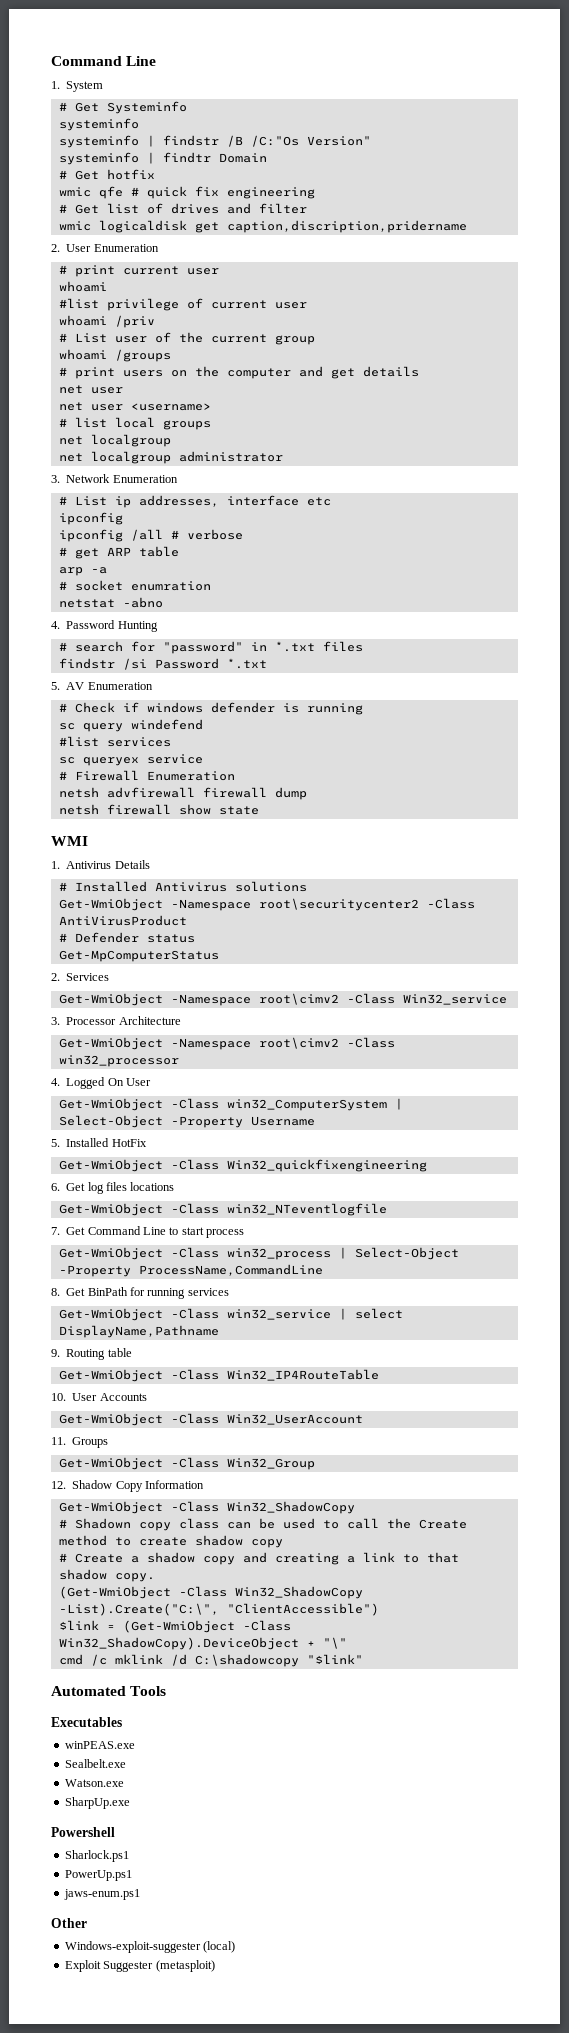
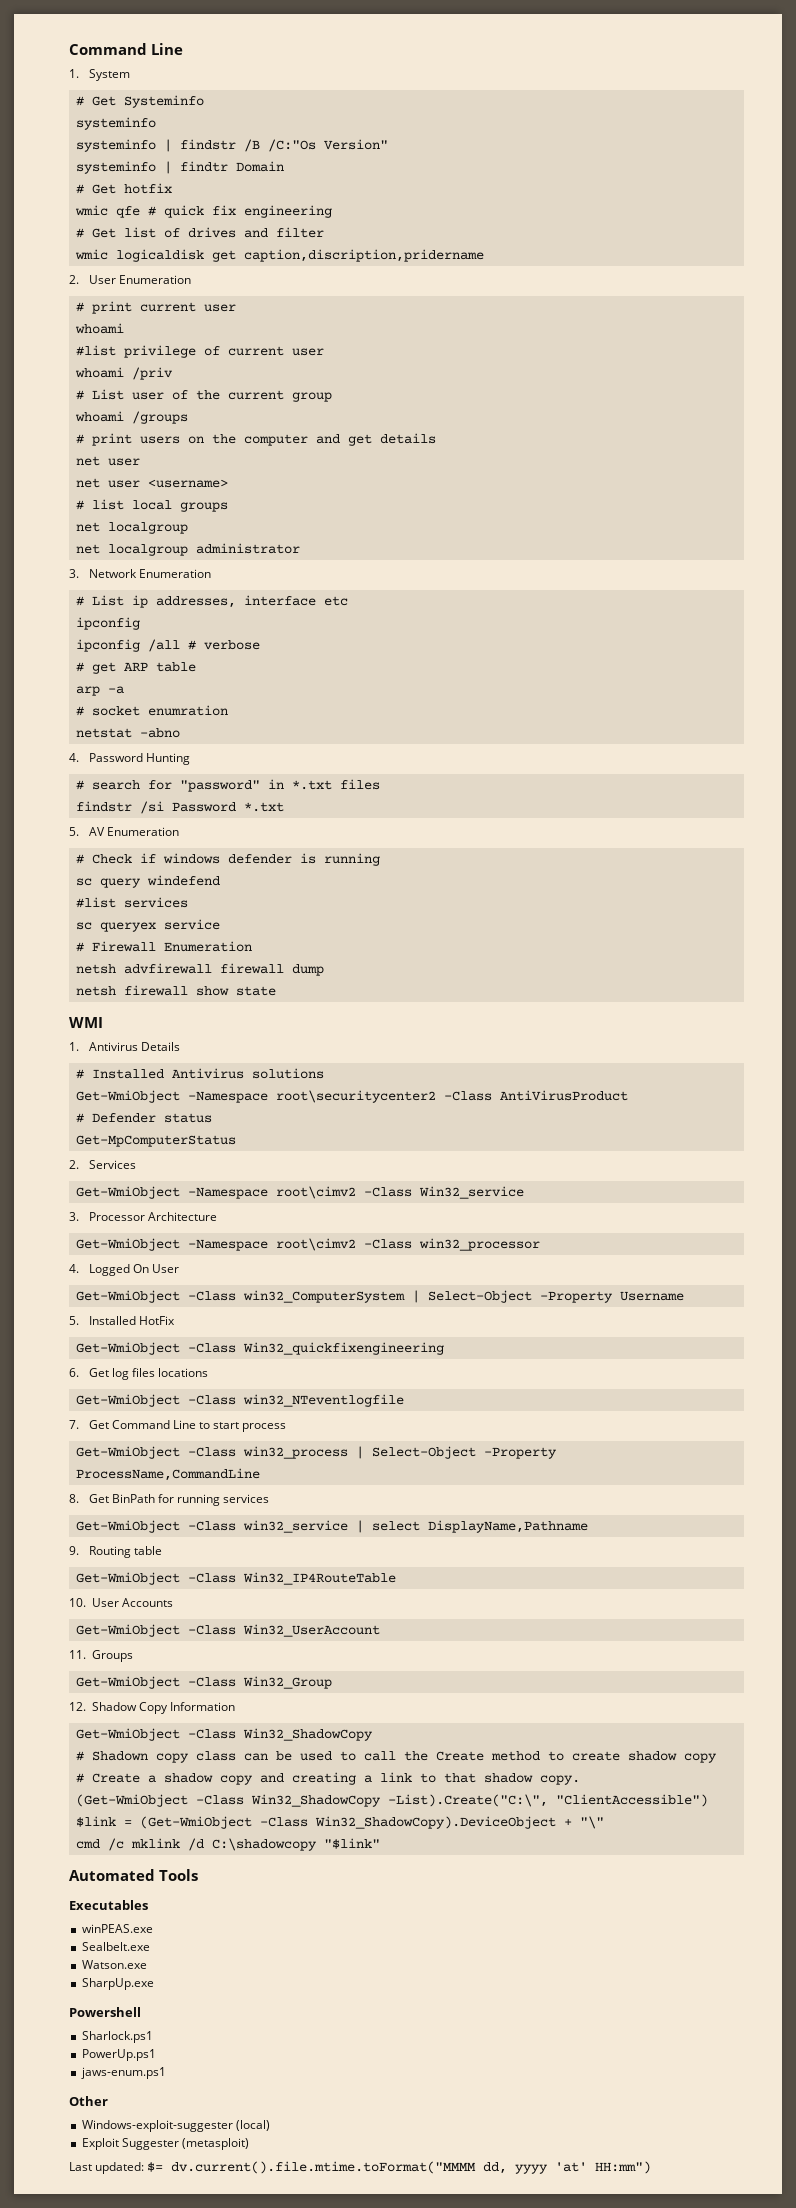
(215, 1966) none -> [69,2161,652,2174] // Last updated: $= dv.current().file.mtime.toFormat("MMMM dd, yyyy 'at' HH:mm")

